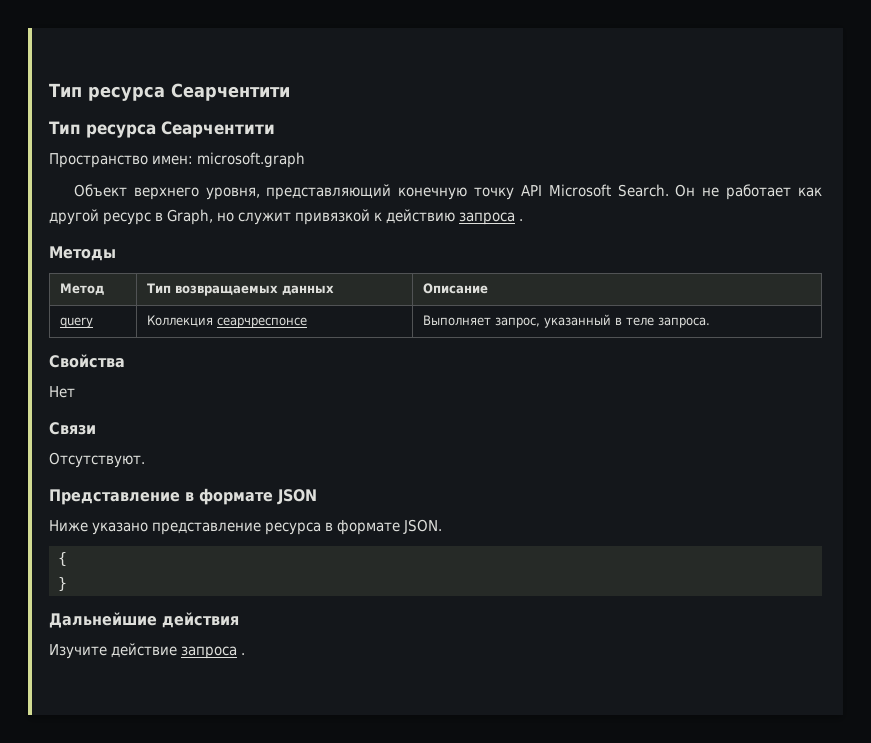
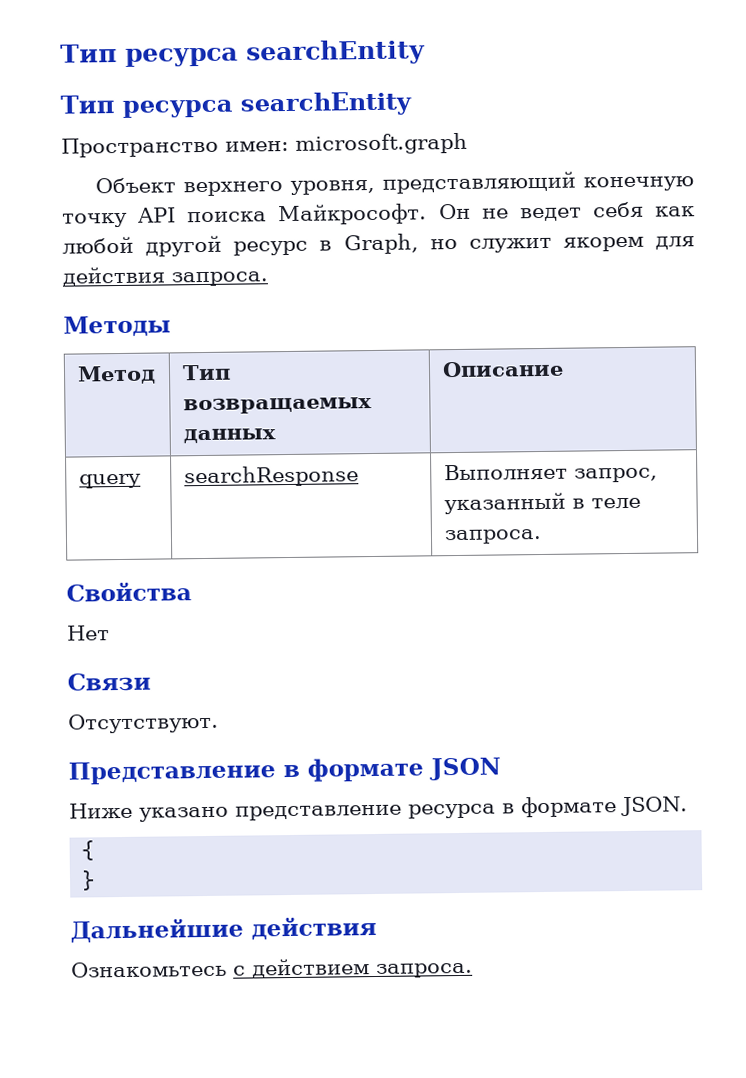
[49,83,290,101] [49,121,275,138] Тип ресурса Сеарчентити // Тип ресурса Сеарчентити -> [60,39,426,67] [60,91,412,118] Тип ресурса searchEntity // Тип ресурса searchEntity
[548,184,822,200] Microsoft Search. Он не работает как -> [187,201,695,226] [62,236,134,254] поиска Майкрософт. Он не ведет себя как любой
[295,209,523,225] привязкой к действию запроса . -> [562,236,695,252] [62,266,268,287] якорем для действия запроса.
[147,315,308,328] Коллекция сеарчреспонсе -> [183,465,359,488] searchResponse
[49,643,245,659] Изучите действие запроса . -> [71,958,473,979] Ознакомьтесь с действием запроса.

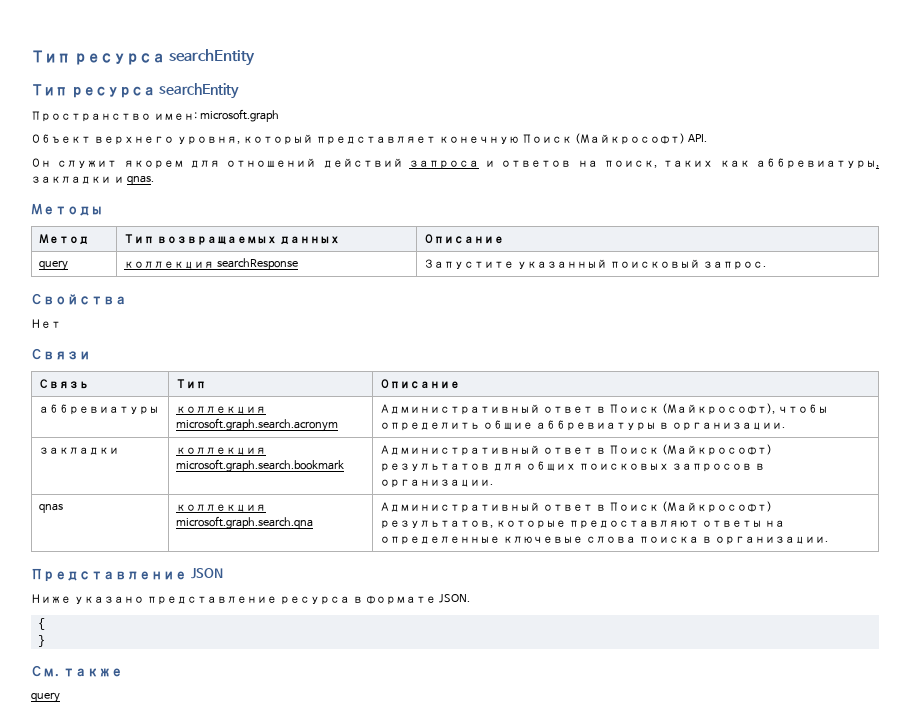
[382,171,695,194] [62,201,695,228] [62,233,695,257] [62,266,268,287] представляющий конечную точку API поиска Майкрософт. Он не ведет себя как любой другой ресурс в Graph, но служит якорем для действия запроса. -> [242,133,707,145] [31,158,879,169] [31,175,154,185] который представляет конечную Поиск (Майкрософт) API. // Он служит якорем для отношений действий запроса и ответов на поиск, таких как аббревиатуры, закладки и qnas.
(141, 481) none -> [124,261,215,269] коллекция
[443,463,658,483] [443,492,641,515] [443,529,542,545] [66,581,192,602] [67,625,110,641] [67,672,151,692] [68,712,219,734] Выполняет запрос, указанный в теле запроса. // Свойства // Нет // Связи // Отсутствуют. -> [424,259,767,270] [31,293,127,305] [31,319,61,328] [31,348,91,360] [39,379,90,389] [176,379,207,389] [380,379,461,389] [39,404,160,415] [176,406,267,414] [176,418,339,432] [380,403,828,415] [380,420,786,431] [39,447,120,455] [176,447,267,455] [176,459,345,472] [380,444,773,456] [380,461,765,472] [380,479,494,488] [39,503,64,513] [176,504,267,512] [176,516,314,529] [380,501,773,513] [380,520,786,529] [380,536,828,545] Запустите указанный поисковый запрос. // Свойства // Нет // Связи // Связь | Тип | Описание // аббревиатуры | коллекция microsoft.graph.search.acronym | Административный ответ в Поиск (Майкрософт), чтобы определить общие аббревиатуры в организации. // закладки | коллекция microsoft.graph.search.bookmark | Административный ответ в Поиск (Майкрософт) результатов для общих поисковых запросов в организации. // qnas | коллекция microsoft.graph.search.qna | Административный ответ в Поиск (Майкрософт) результатов, которые предоставляют ответы на определенные ключевые слова поиска в организации.
[283,757,424,782] в формате -> (187, 575) none
[70,915,377,943] [71,958,473,979] Дальнейшие действия // Ознакомьтесь с действием запроса. -> [31,665,123,677] [31,692,60,703] См. также // query

